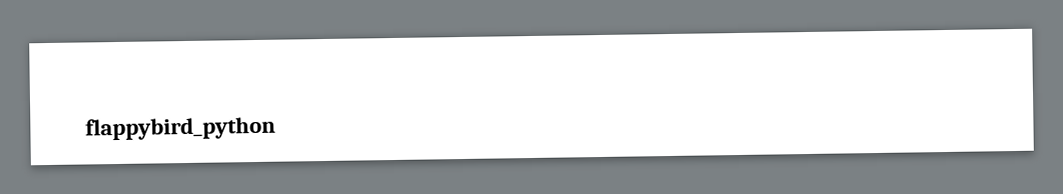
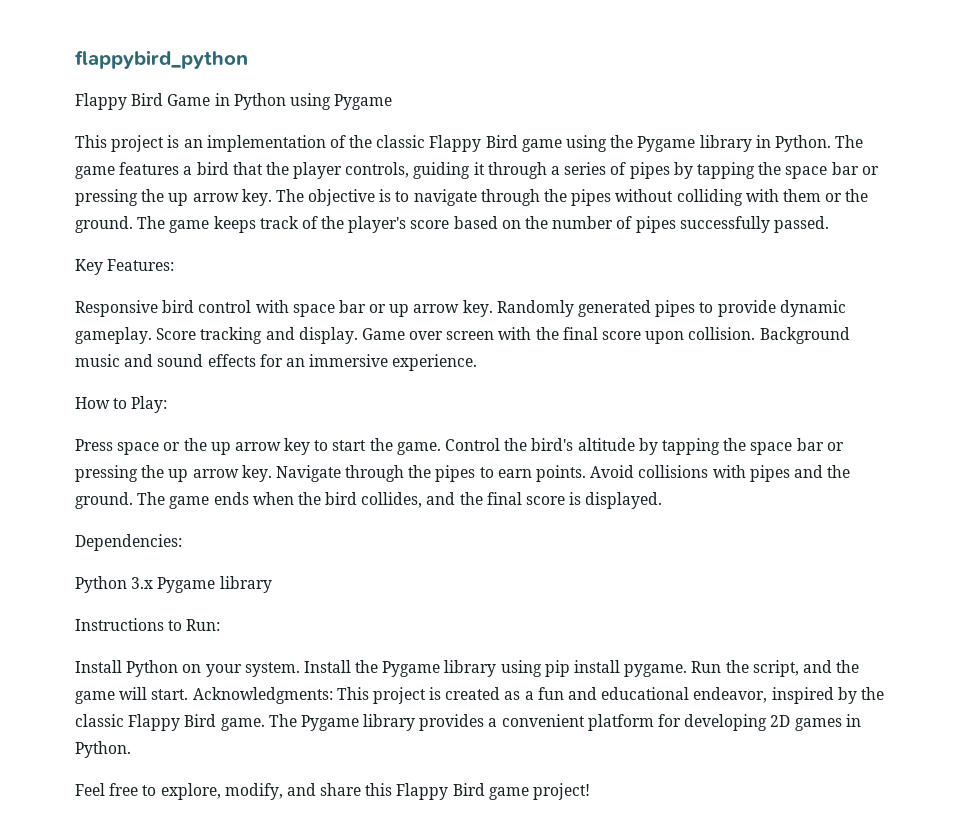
(276, 128) none -> [75,93,393,110] [75,135,864,152] [75,162,879,179] [75,189,869,206] [75,216,829,233] [75,259,175,275] [75,300,846,317] [75,327,850,344] [75,354,478,371] [75,396,168,413] [75,438,844,455] [75,465,851,482] [75,492,663,509] [75,534,182,551] [75,576,272,593] [75,618,221,631] [75,660,860,677] [75,687,884,704] [75,714,861,731] [75,741,131,758] [75,783,591,800] // Flappy Bird Game in Python using Pygame // This project is an implementation of the classic Flappy Bird game using the Pygame library in Python. The game features a bird that the player controls, guiding it through a series of pipes by tapping the space bar or pressing the up arrow key. The objective is to navigate through the pipes without colliding with them or the ground. The game keeps track of the player's score based on the number of pipes successfully passed. // Key Features: // Responsive bird control with space bar or up arrow key. Randomly generated pipes to provide dynamic gameplay. Score tracking and display. Game over screen with the final score upon collision. Background music and sound effects for an immersive experience. // How to Play: // Press space or the up arrow key to start the game. Control the bird's altitude by tapping the space bar or pressing the up arrow key. Navigate through the pipes to earn points. Avoid collisions with pipes and the ground. The game ends when the bird collides, and the final score is displayed. // Dependencies: // Python 3.x Pygame library // Instructions to Run: // Install Python on your system. Install the Pygame library using pip install pygame. Run the script, and the game will start. Acknowledgments: This project is created as a fun and educational endeavor, inspired by the classic Flappy Bird game. The Pygame library provides a convenient platform for developing 2D games in Python. // Feel free to explore, modify, and share this Flappy Bird game project!

